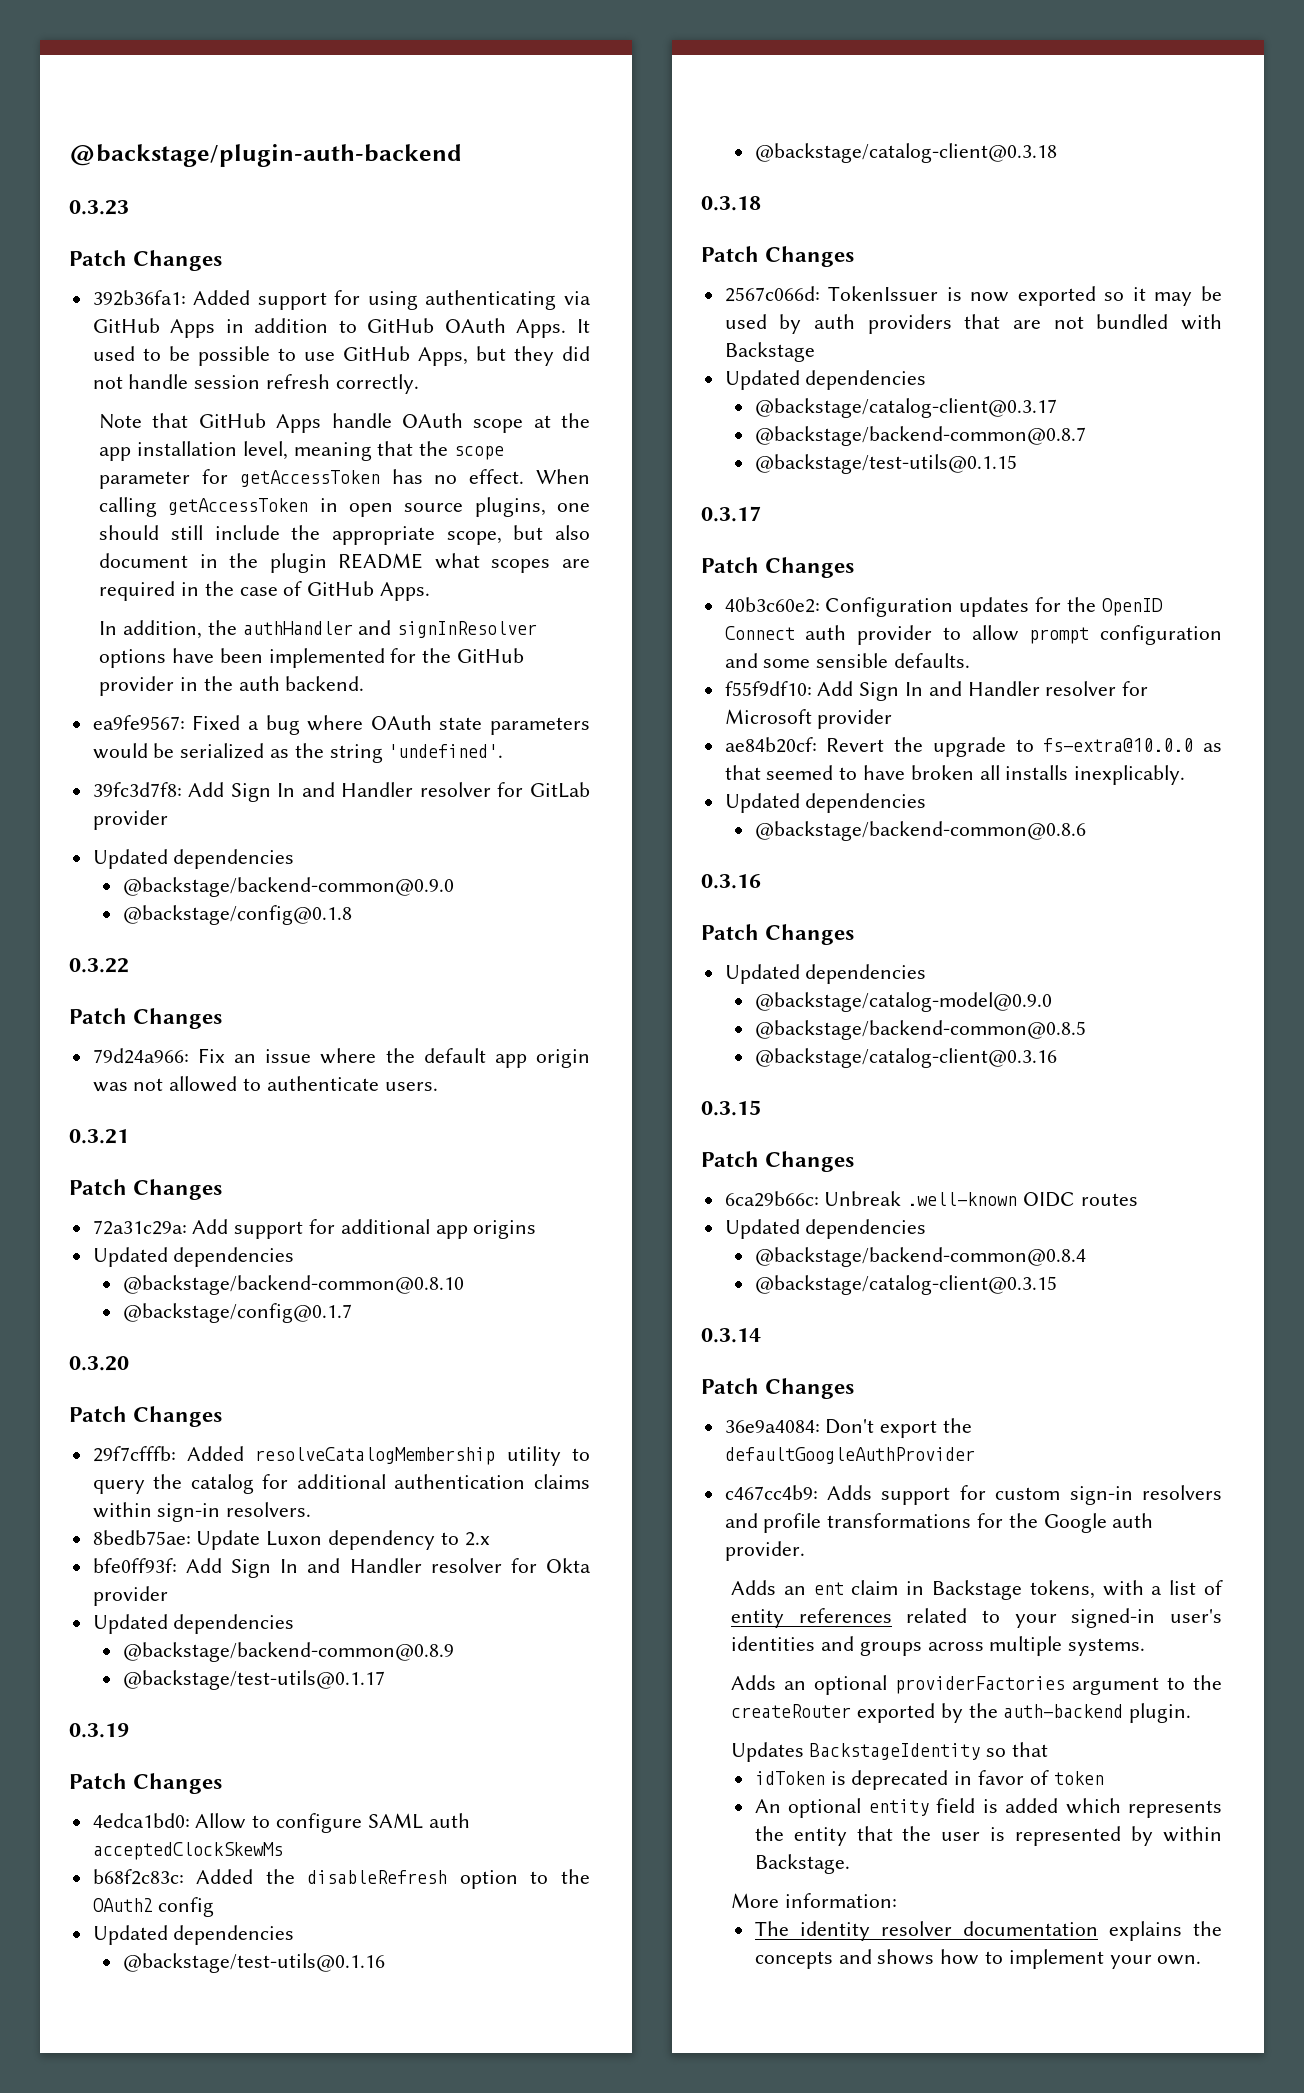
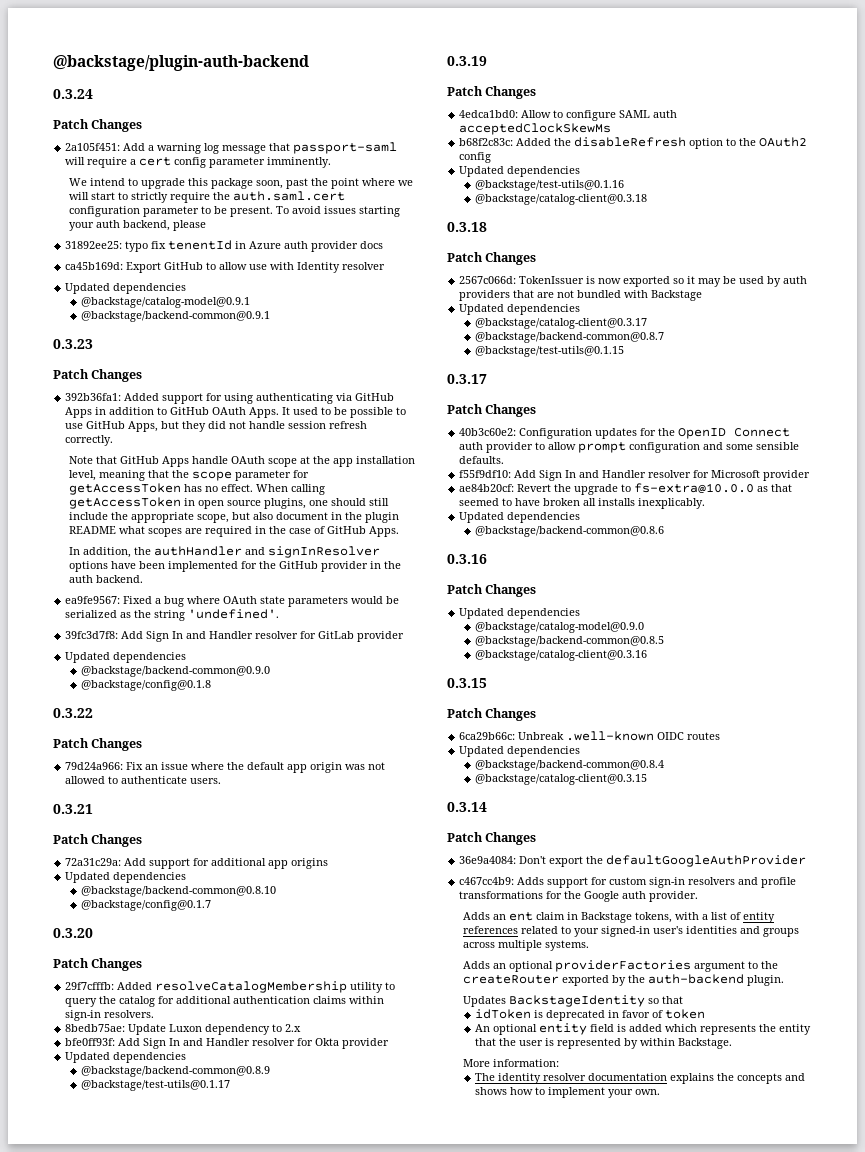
(462, 155) none -> [53,89,93,99] [53,119,143,132] [65,142,398,154] [65,157,332,168] [69,178,414,189] [69,191,346,203] [69,206,401,217] [69,220,207,231] [65,240,384,252] [65,262,386,273] [65,283,187,294] [81,297,251,308] [81,311,271,322] // 0.3.24 // Patch Changes // 2a105f451: Add a warning log message that passport-saml will require a cert config parameter imminently. // We intend to upgrade this package soon, past the point where we will start to strictly require the auth.saml.cert configuration parameter to be present. To avoid issues starting your auth backend, please // 31892ee25: typo fix tenentId in Azure auth provider docs // ca45b169d: Export GitHub to allow use with Identity resolver // Updated dependencies // @backstage/catalog-model@0.9.1 // @backstage/backend-common@0.9.1

